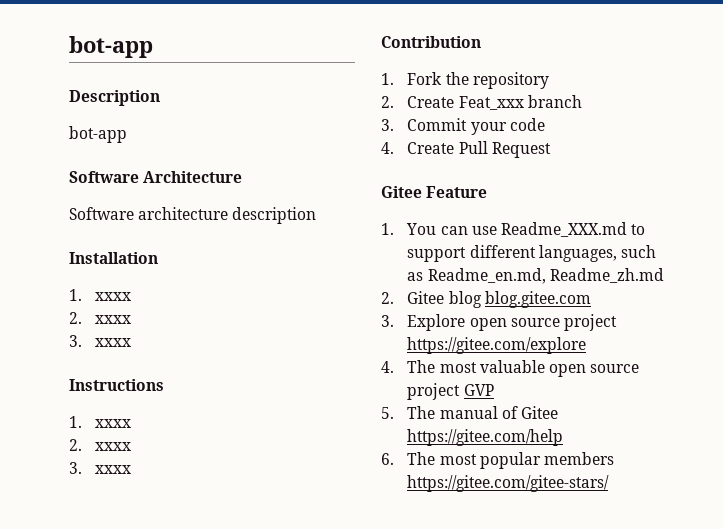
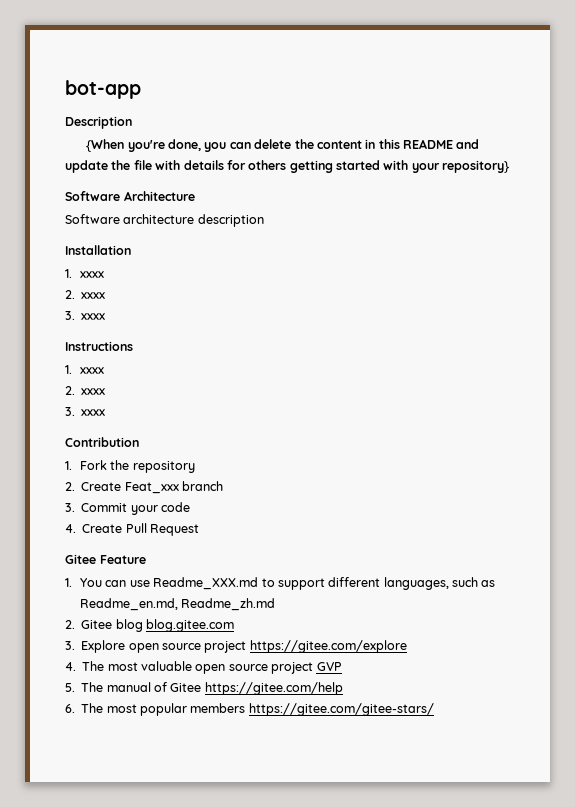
[69,126,127,143] bot-app -> [86,139,480,152] [65,160,510,173] {When you're done, you can delete the content in this README and update the file with details for others getting started with your repository}

